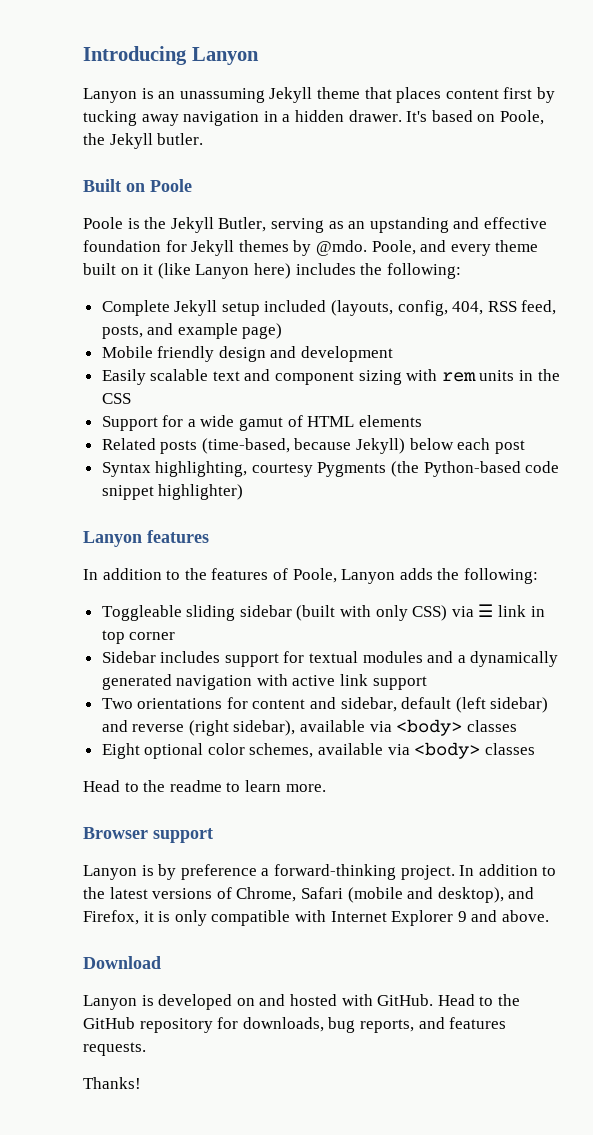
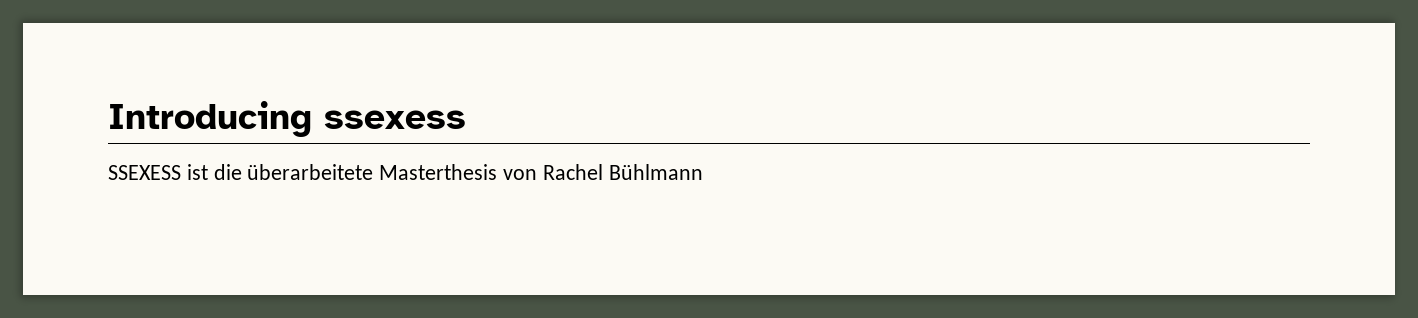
[191,47,259,65] [83,87,555,103] [83,110,544,126] [83,133,204,149] [83,179,192,192] [83,217,547,233] [83,240,539,256] [83,263,461,279] [101,300,557,316] [101,323,283,339] [101,346,394,362] [101,369,560,385] [101,393,131,404] [101,415,422,431] [101,438,525,454] [101,461,560,477] [101,484,244,500] [83,530,209,547] [83,568,538,584] [101,604,545,621] [101,630,176,644] [101,651,559,667] [101,674,427,690] [101,697,549,713] [101,719,517,736] [101,742,535,759] [83,780,326,792] [83,827,213,843] [83,864,557,880] [83,887,535,903] [83,910,549,926] [83,956,161,969] [83,994,520,1010] [83,1017,507,1033] [83,1042,146,1056] [83,1077,141,1089] Lanyon // Lanyon is an unassuming Jekyll theme that places content first by tucking away navigation in a hidden drawer. It's based on Poole, the Jekyll butler. // Built on Poole // Poole is the Jekyll Butler, serving as an upstanding and effective foundation for Jekyll themes by @mdo. Poole, and every theme built on it (like Lanyon here) includes the following: // Complete Jekyll setup included (layouts, config, 404, RSS feed, posts, and example page) // Mobile friendly design and development // Easily scalable text and component sizing with rem units in the CSS // Support for a wide gamut of HTML elements // Related posts (time-based, because Jekyll) below each post // Syntax highlighting, courtesy Pygments (the Python-based code snippet highlighter) // Lanyon features // In addition to the features of Poole, Lanyon adds the following: // Toggleable sliding sidebar (built with only CSS) via ☰ link in top corner // Sidebar includes support for textual modules and a dynamically generated navigation with active link support // Two orientations for content and sidebar, default (left sidebar) and reverse (right sidebar), available via <body> classes // Eight optional color schemes, available via <body> classes // Head to the readme to learn more. // Browser support // Lanyon is by preference a forward-thinking project. In addition to the latest versions of Chrome, Safari (mobile and desktop), and Firefox, it is only compatible with Internet Explorer 9 and above. // Download // Lanyon is developed on and hosted with GitHub. Head to the GitHub repository for downloads, bug reports, and features requests. // Thanks! -> [324,110,466,129] [108,164,703,180] ssexess // SSEXESS ist die überarbeitete Masterthesis von Rachel Bühlmann

